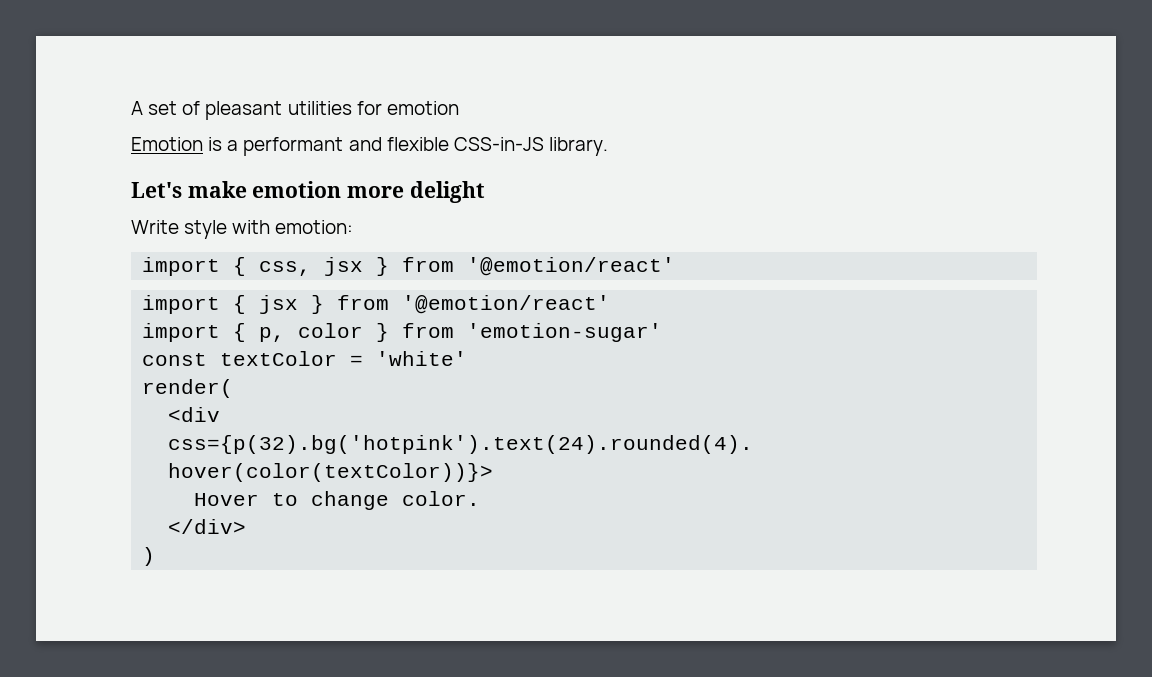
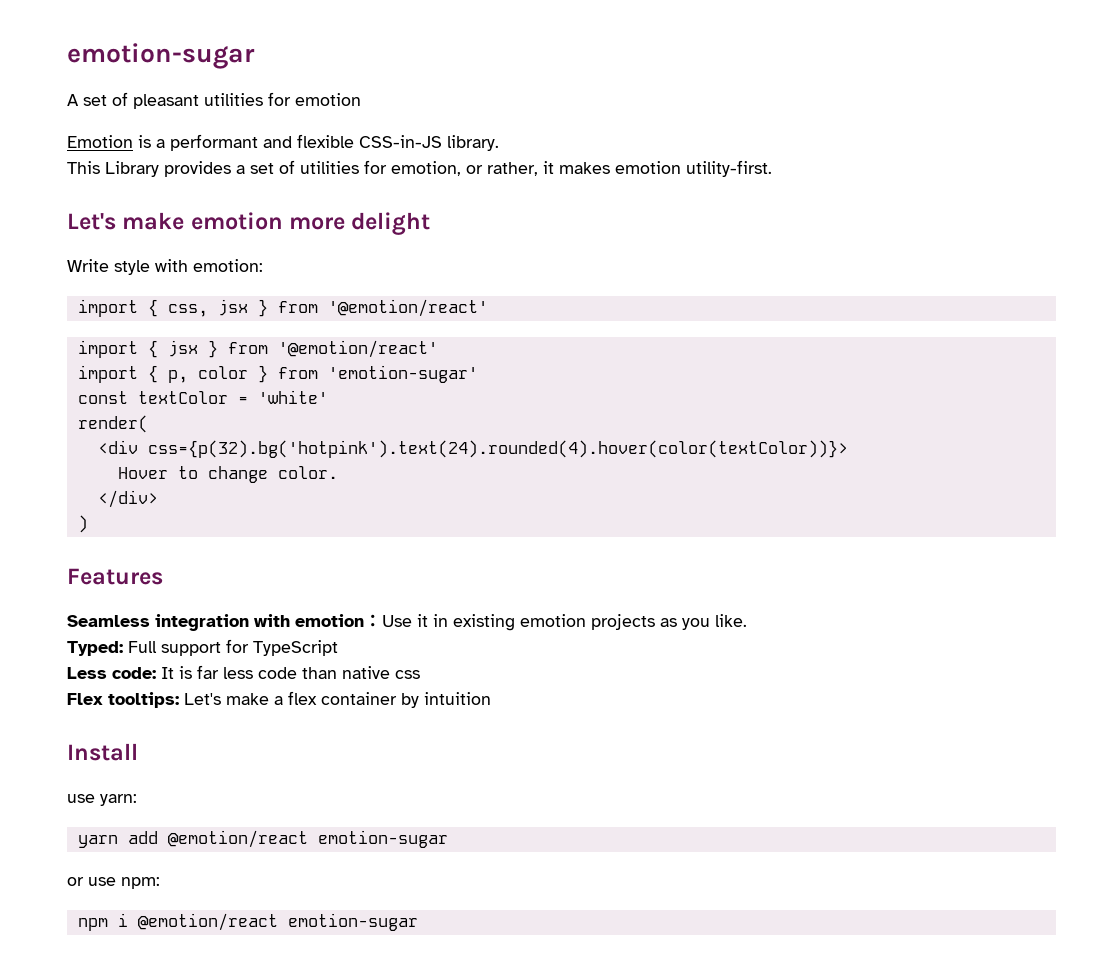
(131, 108) none -> [67,43,255,69] emotion-sugar //
(608, 146) none -> [67,160,772,177] // This Library provides a set of utilities for emotion, or rather, it makes emotion utility-first.
(156, 556) none -> [67,568,163,585] [67,614,747,631] [67,639,338,656] [67,665,420,679] [67,691,491,708] [67,743,138,761] [67,794,137,806] [77,830,448,848] [67,877,160,889] [77,913,418,931] // Features // Seamless integration with emotion：Use it in existing emotion projects as you like. // Typed: Full support for TypeScript // Less code: It is far less code than native css // Flex tooltips: Let's make a flex container by intuition // Install // use yarn: // yarn add @emotion/react emotion-sugar // or use npm: // npm i @emotion/react emotion-sugar

